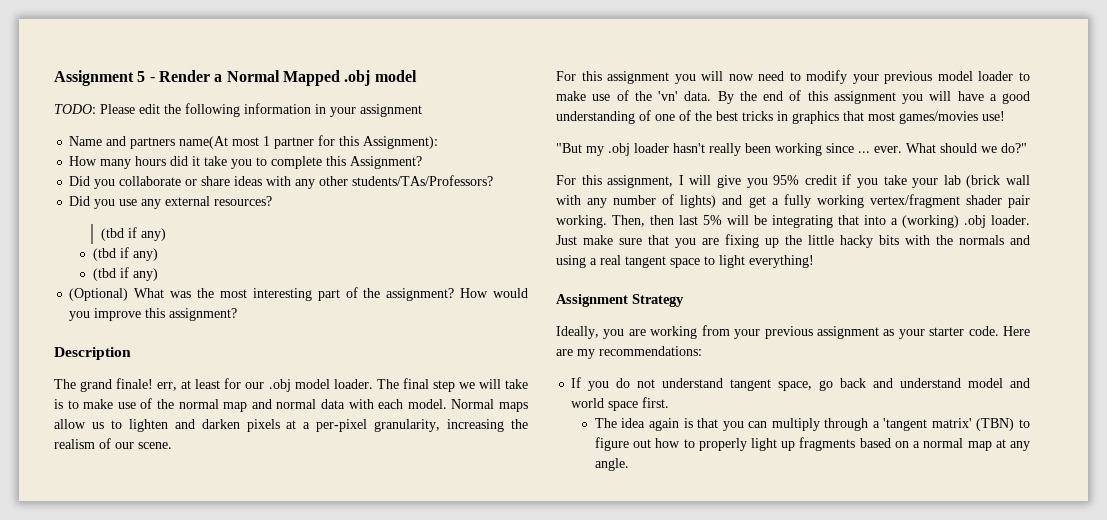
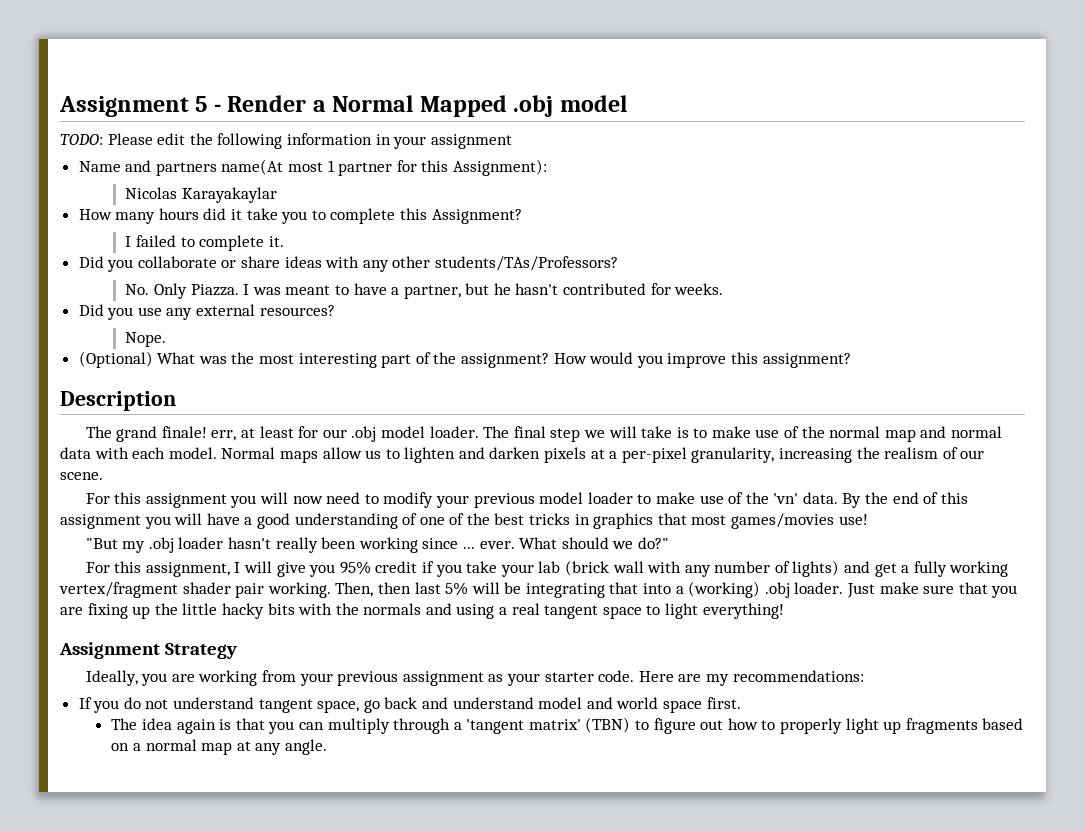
(439, 142) none -> [125,187,277,203] // Nicolas Karayakaylar
(423, 162) none -> [125,235,284,251] // I failed to complete it.
(494, 180) none -> [125,283,724,299] // No. Only Piazza. I was meant to have a partner, but he hasn't contributed for weeks.
[101,227,167,241] [92,247,158,261] [92,267,158,281] (tbd if any) // (tbd if any) // (tbd if any) -> [125,332,167,347] Nope.

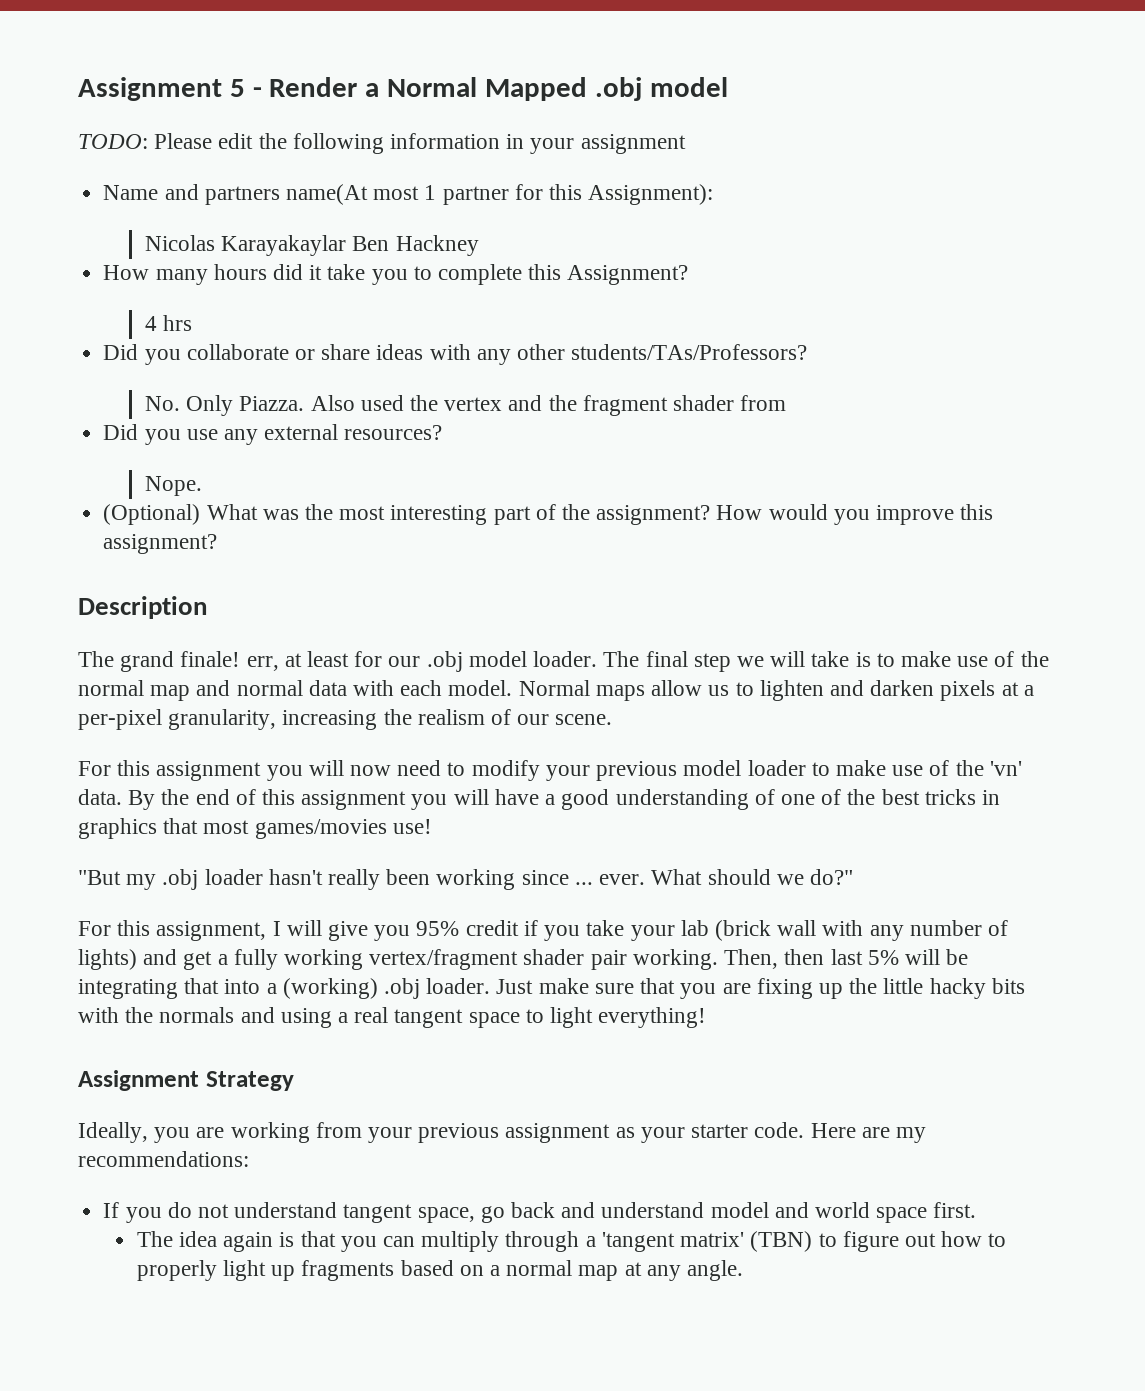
(277, 195) none -> [352,235,479,256] Ben Hackney
[125,235,284,251] I failed to complete it. -> [144,315,193,331] 4 hrs
[243,283,724,299] I was meant to have a partner, but he hasn't contributed for weeks. -> [310,395,787,416] Also used the vertex and the fragment shader from

